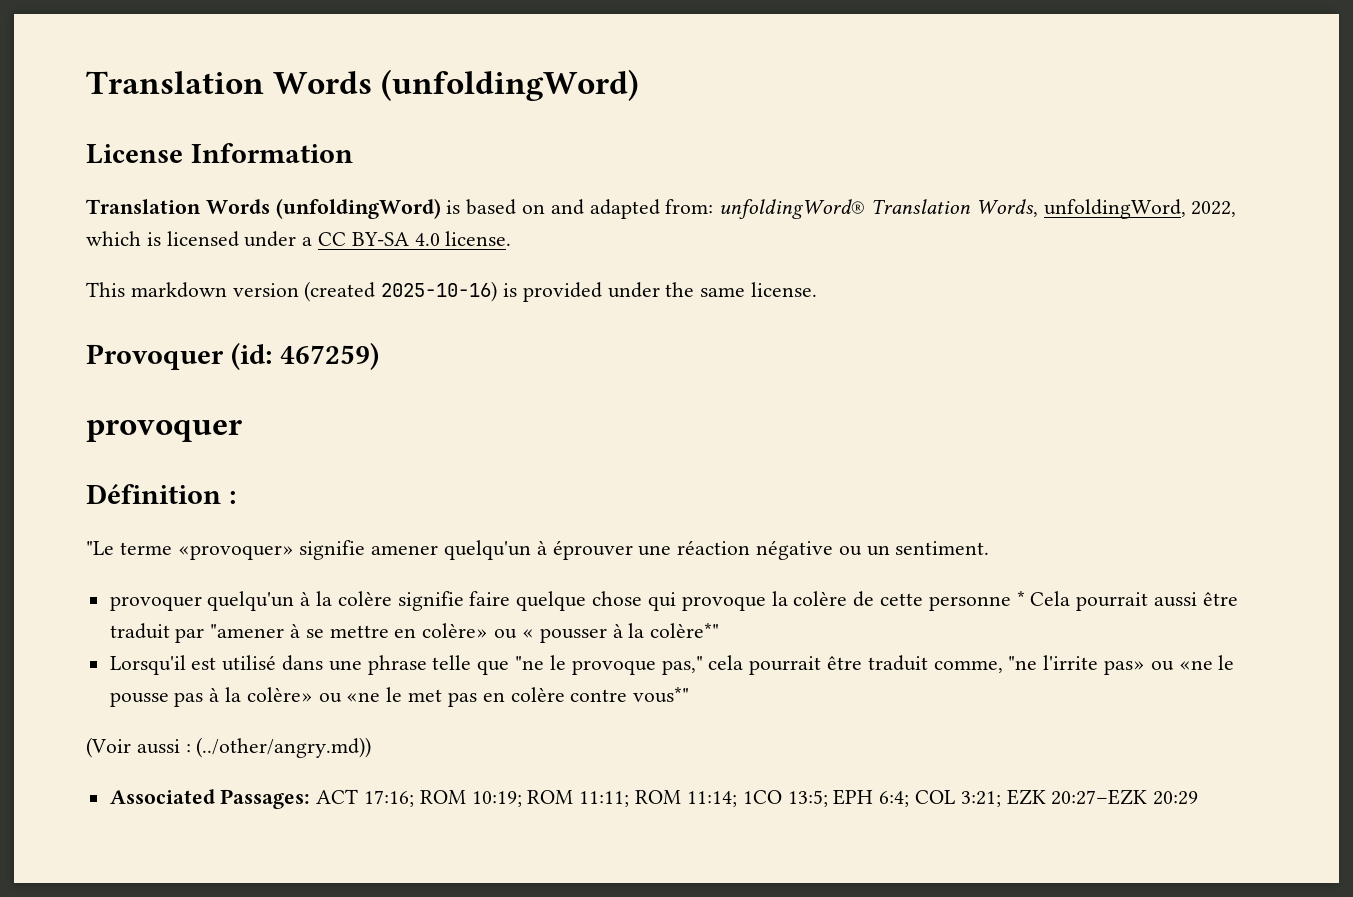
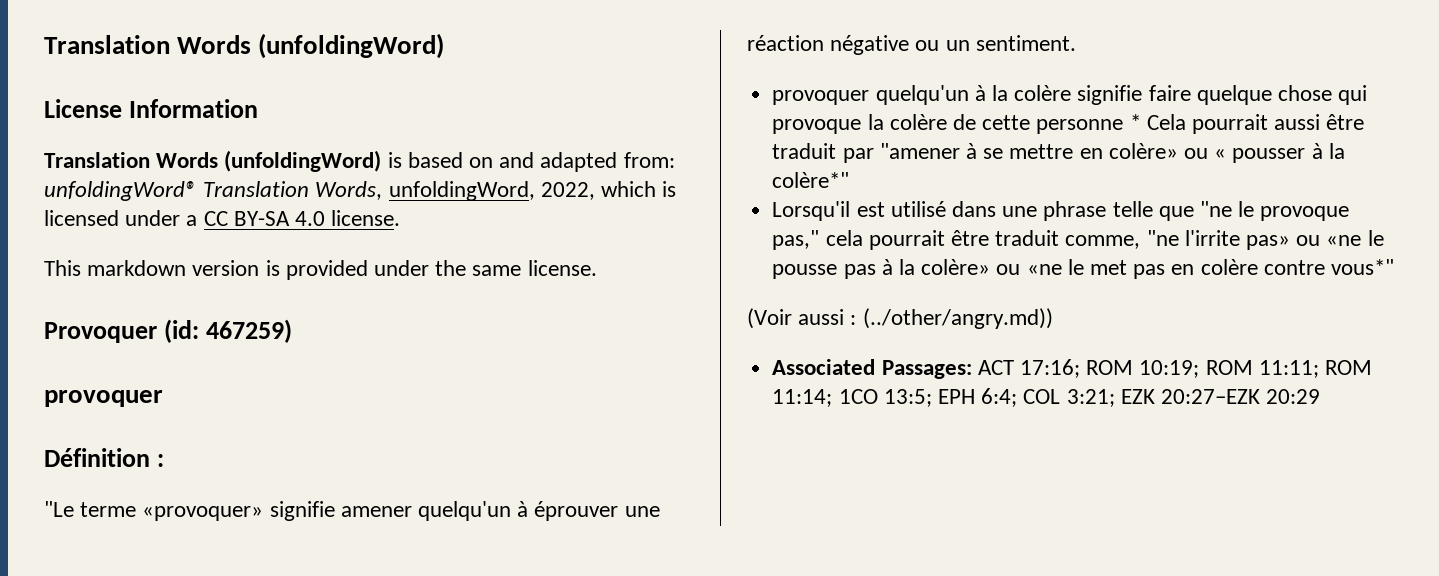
[304,281,498,302] (created 2025-10-16) -> (260, 268) none

